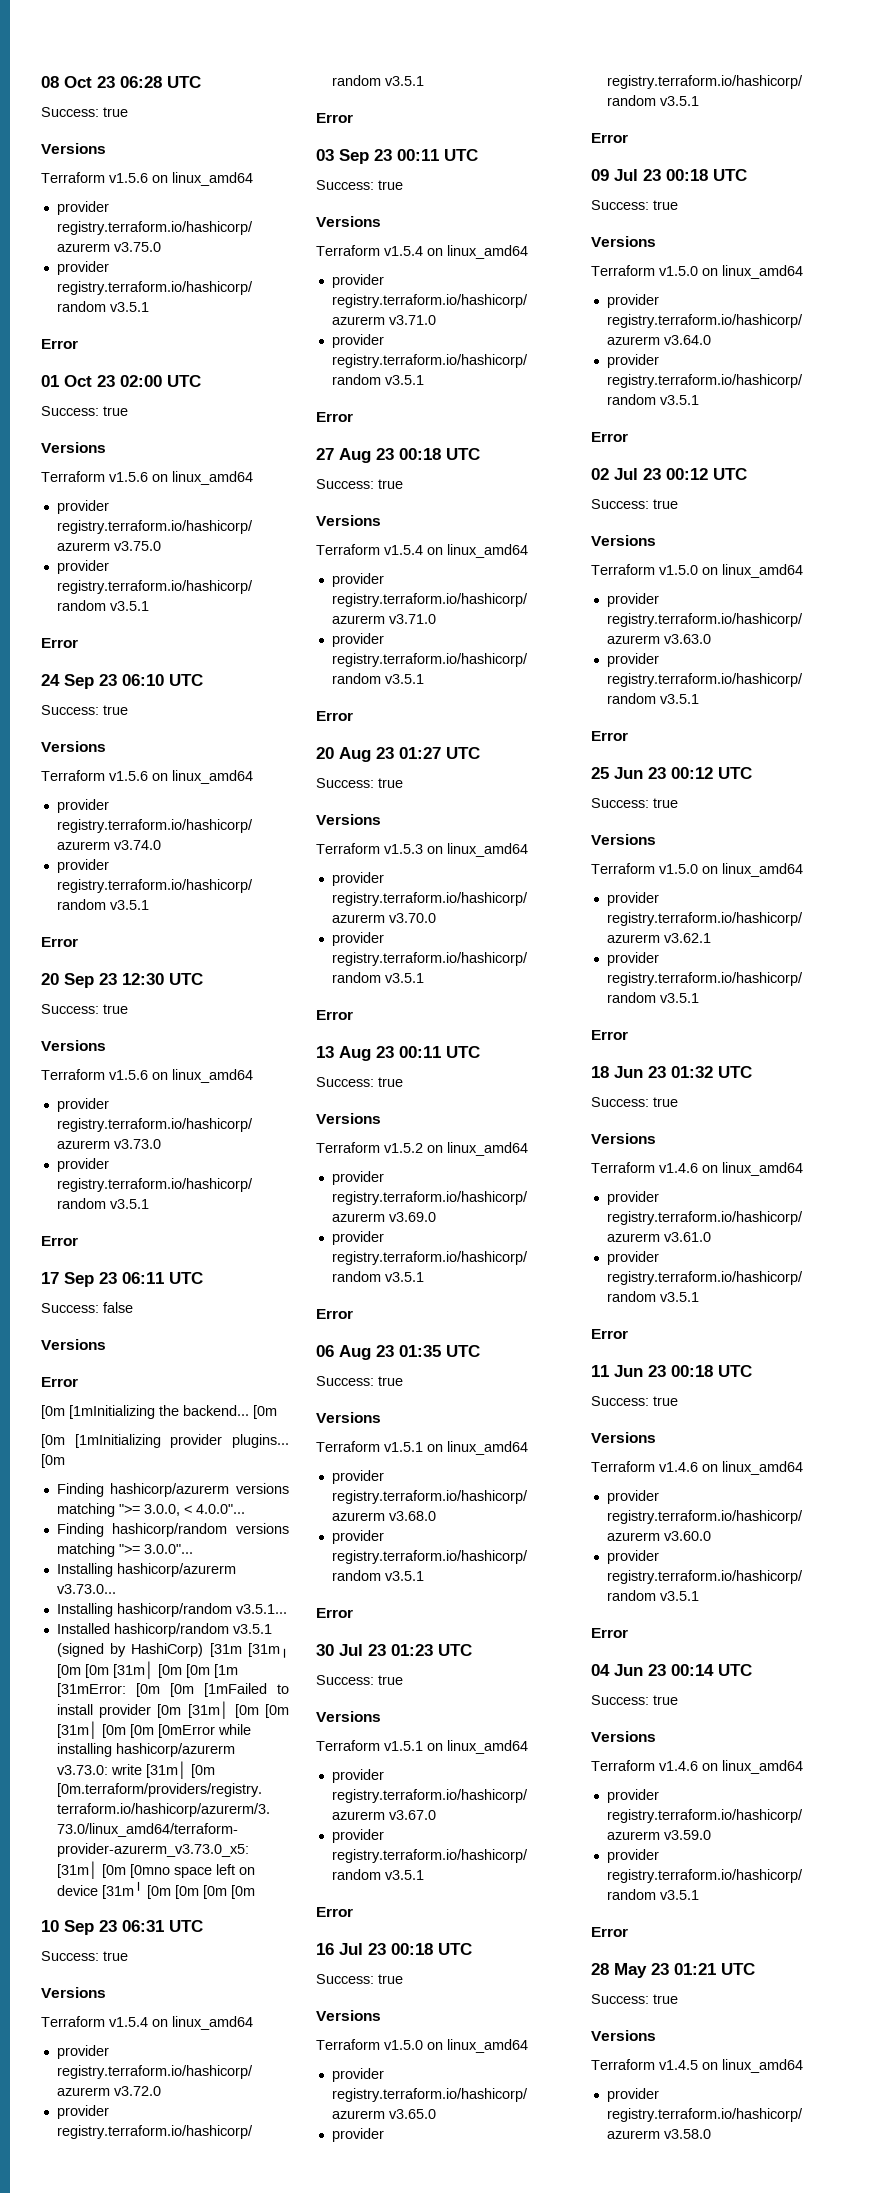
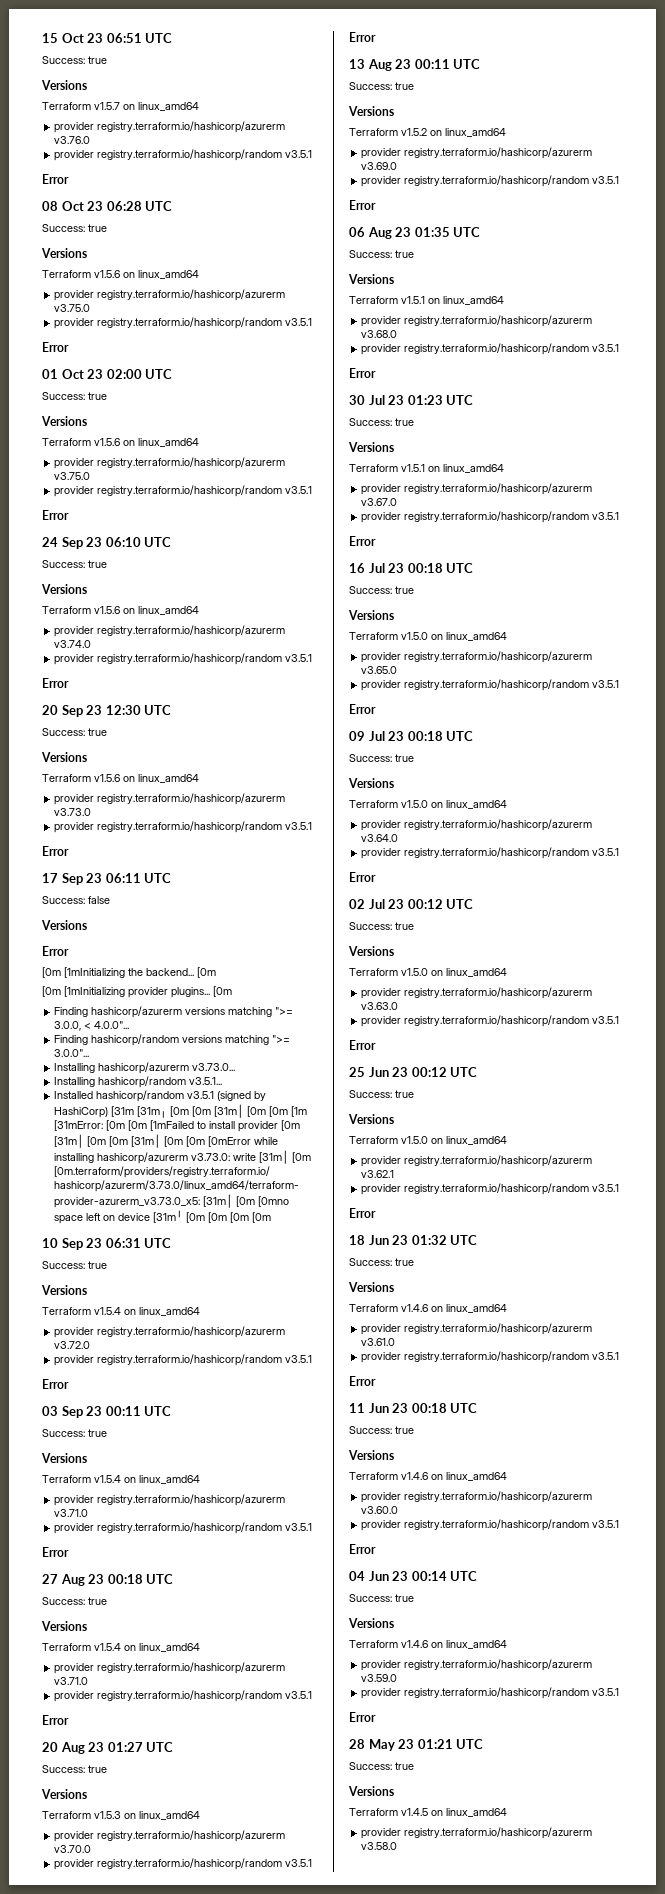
(41, 82) none -> [42,33,173,43] [42,56,107,64] [41,80,87,90] [42,102,199,111] [54,121,286,133] [54,136,91,144] [54,149,313,161] [42,174,69,184] 15 Oct 23 06:51 UTC // Success: true // Versions // Terraform v1.5.7 on linux_amd64 // provider registry.terraform.io/hashicorp/azurerm v3.76.0 // provider registry.terraform.io/hashicorp/random v3.5.1 // Error //

